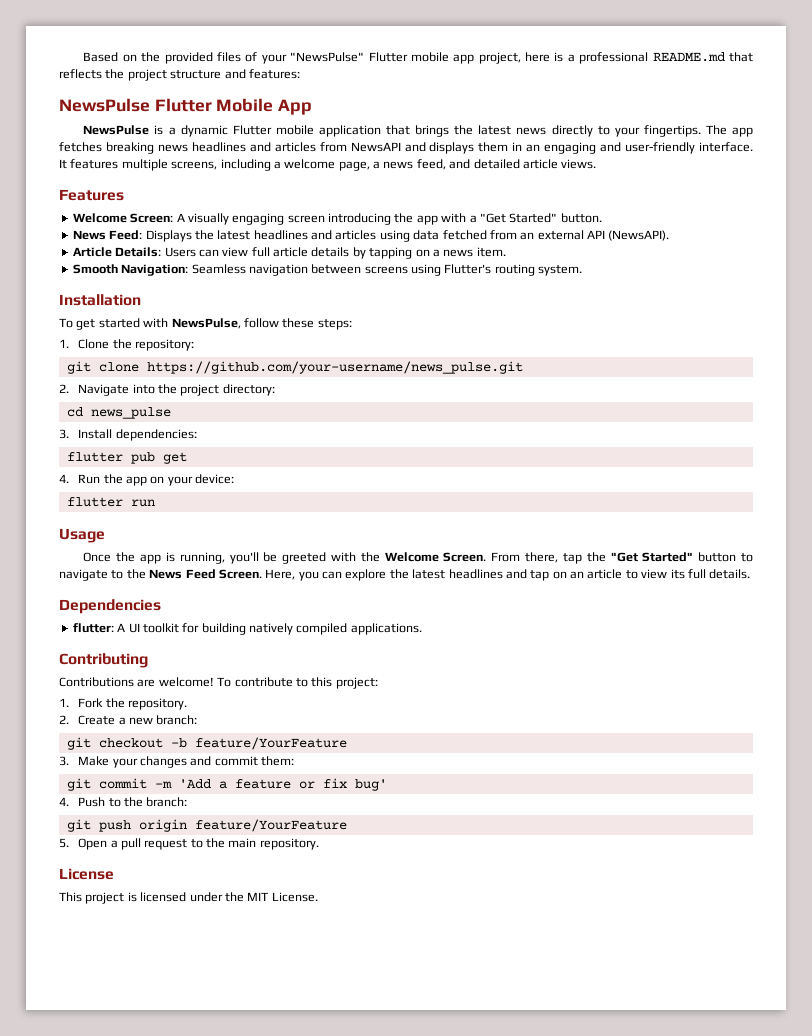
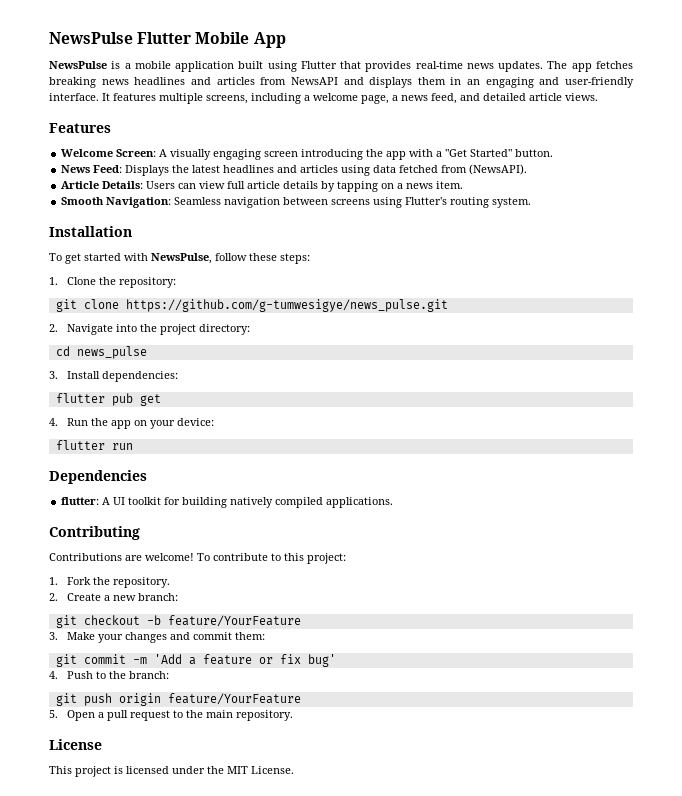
[83,52,754,64] [59,69,300,81] Based on the provided files of your "NewsPulse" Flutter mobile app project, here is a professional README.md that reflects the project structure and features: // -> (49, 38) none
[180,125,701,137] dynamic Flutter mobile application that brings the latest news directly to your fingertips. -> [134,61,544,72] mobile application built using Flutter that provides real-time news updates.
[520,230,605,240] an external API -> (468, 169) none
[146,361,523,374] https://github.com/your-username/news_pulse.git -> [125,299,448,312] https://github.com/g-tumwesigye/news_pulse.git
[59,528,105,543] [83,552,753,564] [59,569,751,581] // Usage // Once the app is running, you'll be greeted with the Welcome Screen. From there, tap the "Get Started" button to navigate to the News Feed Screen. Here, you can explore the latest headlines and tap on an article to view its full details. -> (133, 446) none

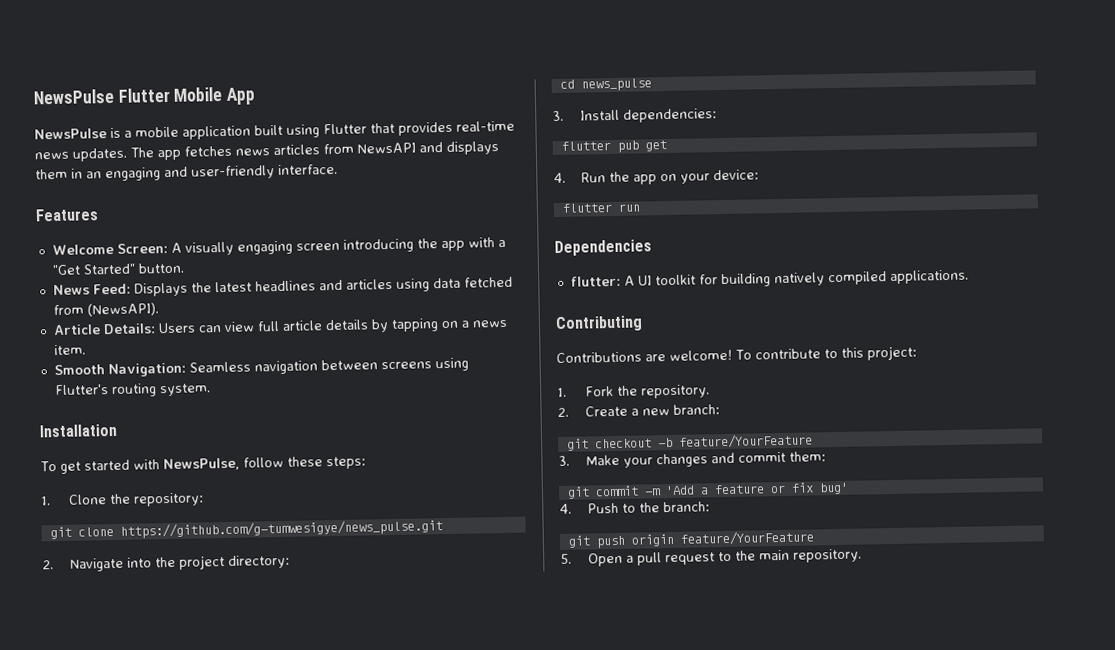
[49,77,211,88] breaking news headlines and -> [235,148,270,156] news
[102,93,598,104] It features multiple screens, including a welcome page, a news feed, and detailed article views. -> (338, 169) none
[49,739,102,750] [49,766,294,777] // License // This project is licensed under the MIT License. -> (862, 555) none

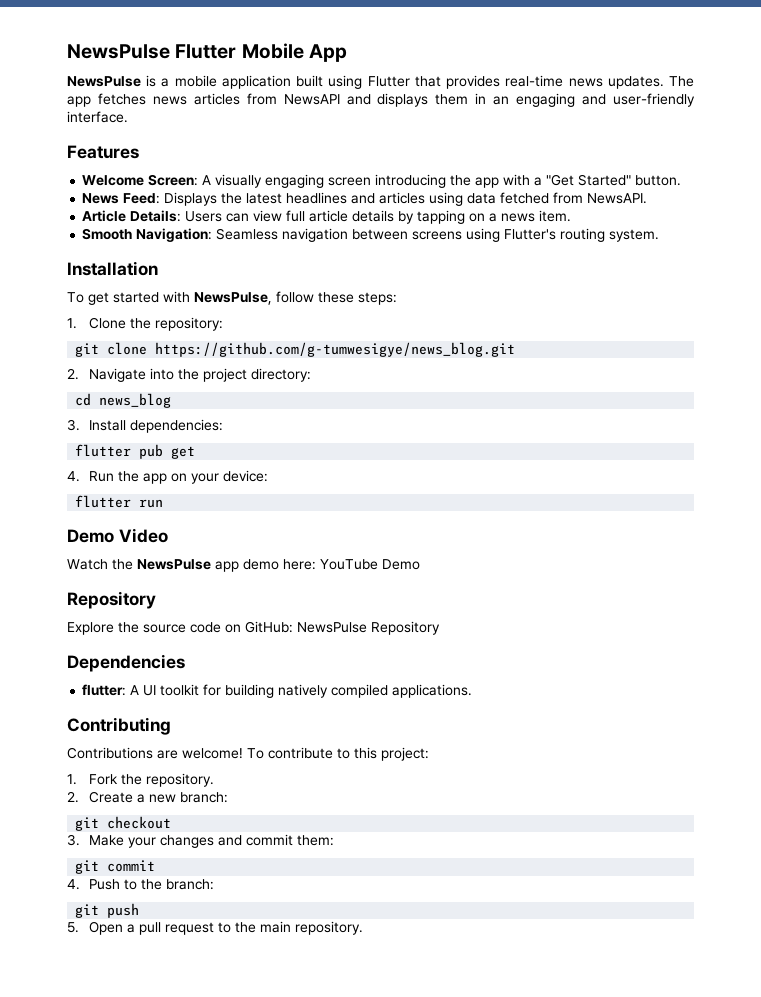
[86,302,159,317] (NewsAPI). -> [587,193,648,204] NewsAPI.
[119,519,443,539] https://github.com/g-tumwesigye/news_pulse.git -> [155,342,516,357] https://github.com/g-tumwesigye/news_blog.git
[580,78,652,92] news_pulse -> [99,393,172,408] news_blog
(640, 207) none -> [67,528,168,543] [67,559,420,572] [67,591,156,609] [67,621,440,635] // Demo Video // Watch the NewsPulse app demo here: YouTube Demo // Repository // Explore the source code on GitHub: NewsPulse Repository
[657,433,813,449] -b feature/YourFeature -> (172, 822) none
[643,482,849,496] -m 'Add a feature or fix bug' -> (156, 866) none
[630,530,814,547] origin feature/YourFeature -> (140, 910) none

